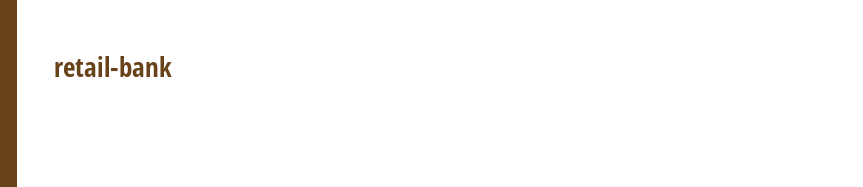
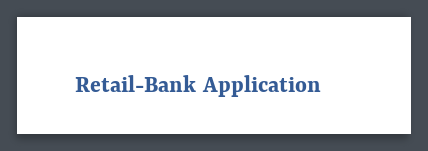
[54,56,172,77] retail-bank -> [75,75,321,97] Retail-Bank Application

